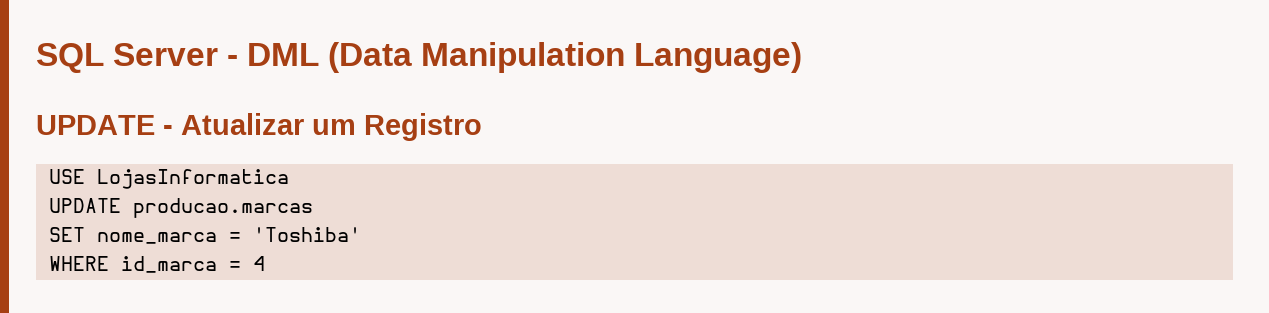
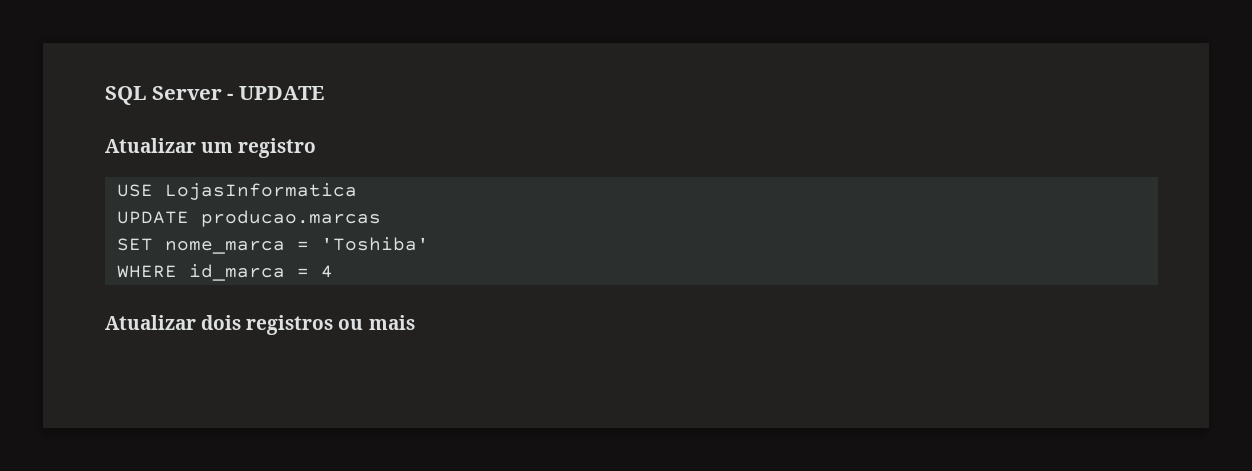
[247,42,803,73] [36,115,173,135] DML (Data Manipulation Language) // UPDATE - -> [238,86,324,100] UPDATE //
[364,113,482,141] Registro -> [238,138,317,158] registro
(265, 263) none -> [105,315,415,335] // Atualizar dois registros ou mais

